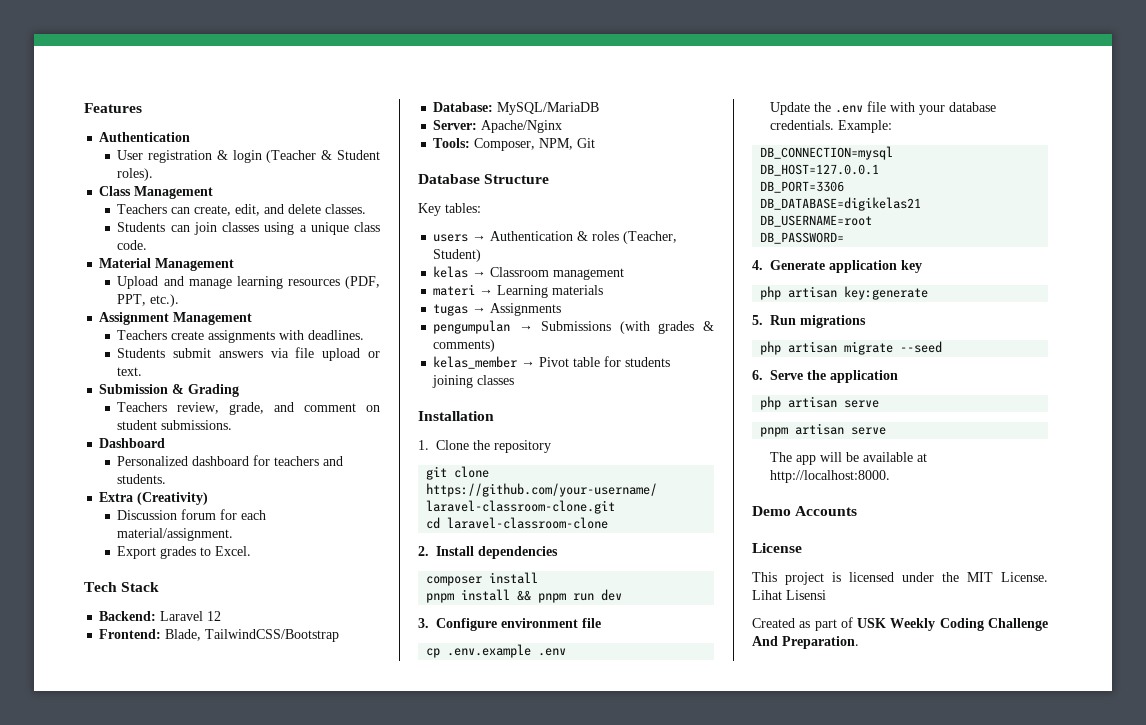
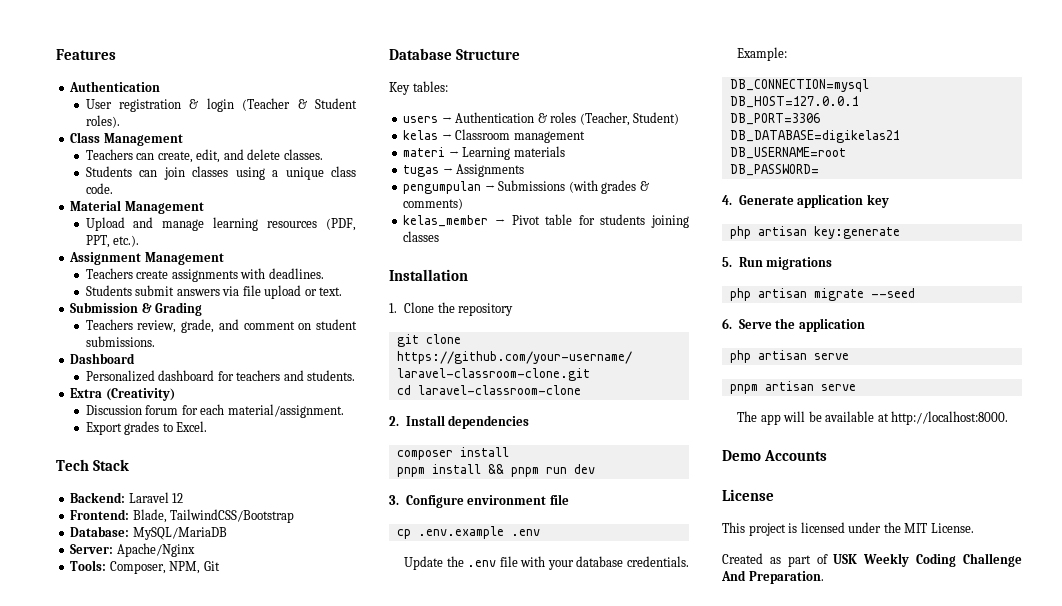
[752,590,826,600] Lihat Lisensi -> (974, 528) none

